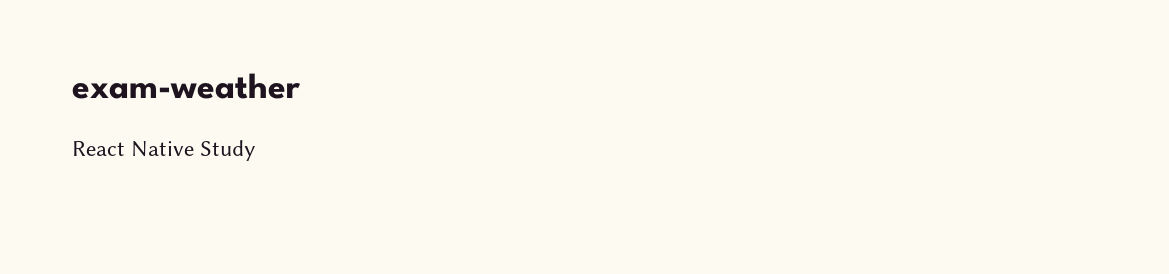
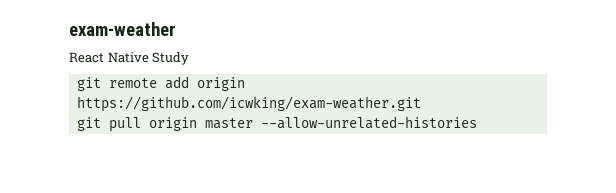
(257, 150) none -> [76,76,245,91] [76,96,421,112] [76,116,477,132] // git remote add origin https://github.com/icwking/exam-weather.git // git pull origin master --allow-unrelated-histories

